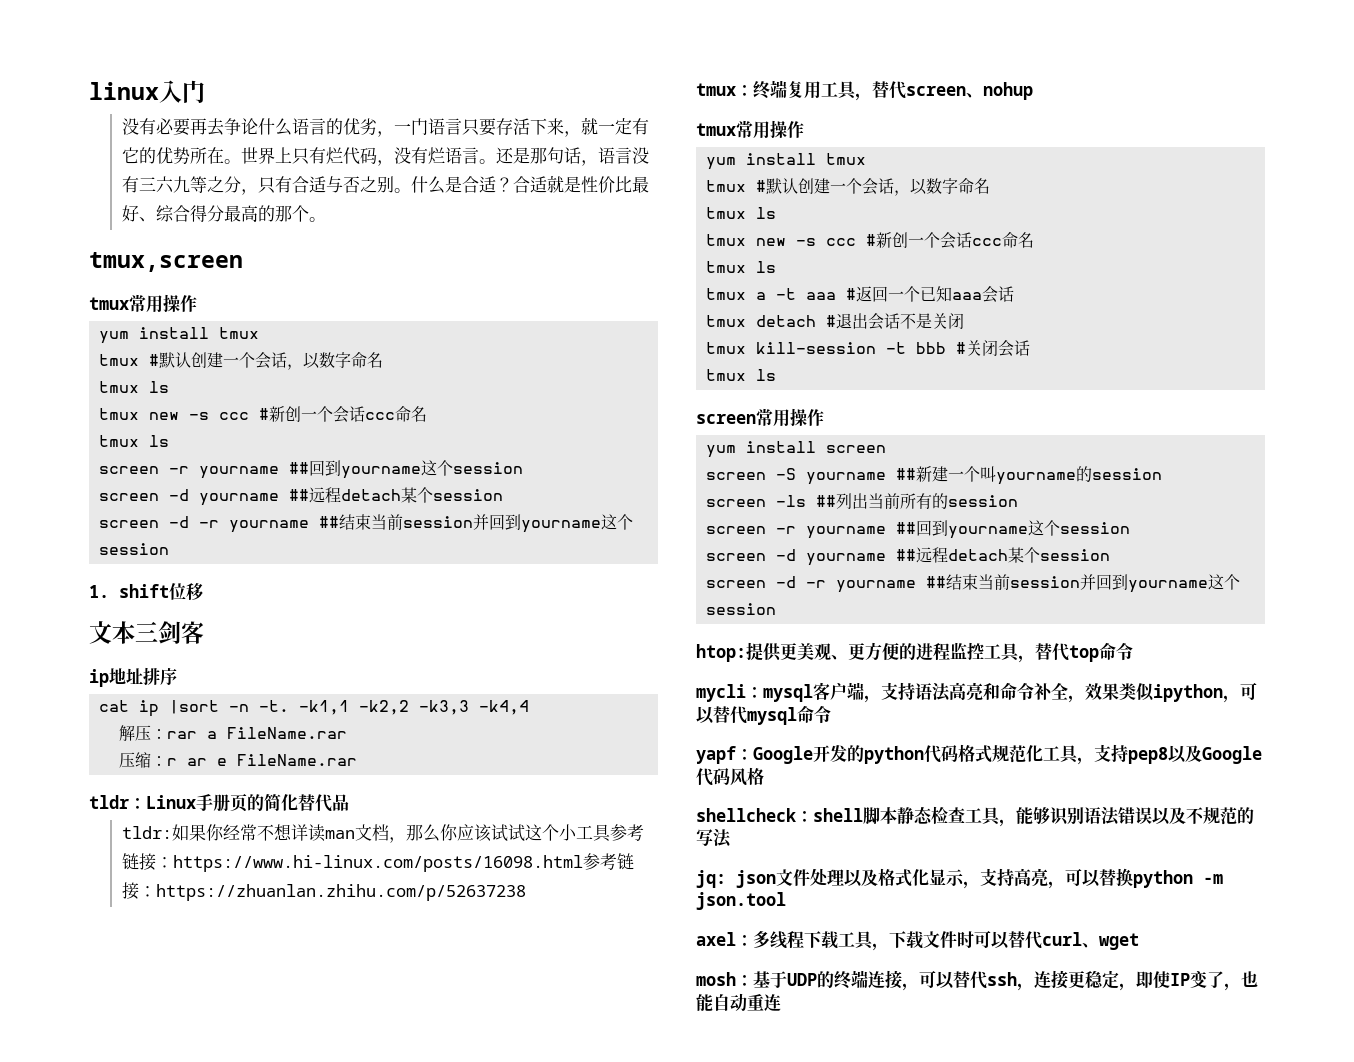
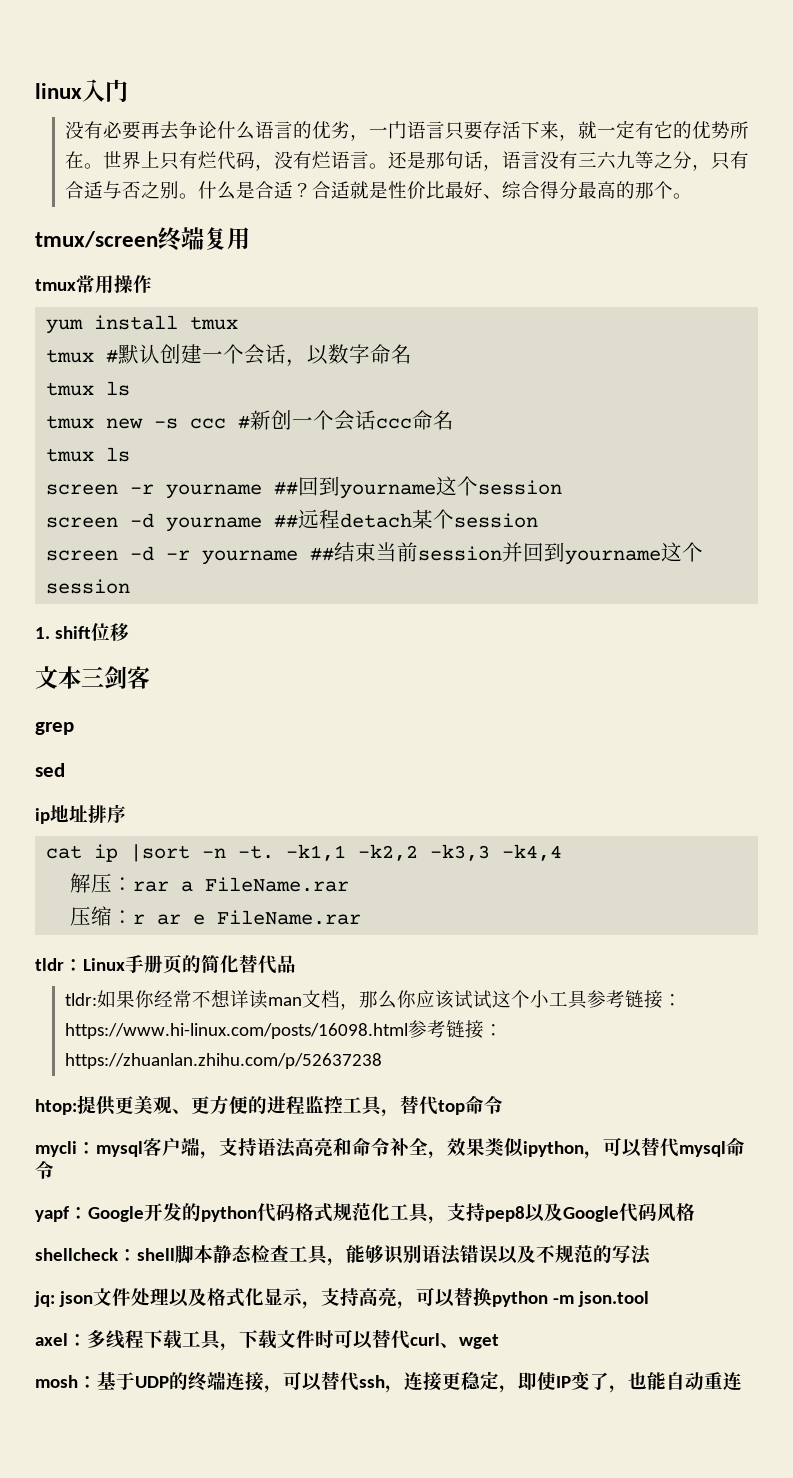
[89,252,243,272] tmux,screen -> [35,227,250,251] tmux/screen终端复用
(204, 632) none -> [35,722,74,735] [35,763,65,777] // grep // sed
[696,80,1033,101] [696,120,804,139] [706,153,867,170] [706,178,991,196] [706,207,777,219] [706,232,1035,249] [706,261,777,273] [706,286,1015,303] [706,313,965,330] [706,340,1031,357] [706,369,777,381] [696,408,824,427] [706,441,887,458] [706,466,1163,485] [706,493,1019,509] [706,520,1131,539] [706,547,1111,566] [706,574,1241,593] [706,603,777,615] // tmux：终端复用工具，替代screen、nohup // tmux常用操作 // yum install tmux // tmux #默认创建一个会话，以数字命名 // tmux ls // tmux new -s ccc #新创一个会话ccc命名 // tmux ls // tmux a -t aaa #返回一个已知aaa会话 // tmux detach #退出会话不是关闭 // tmux kill-session -t bbb #关闭会话 // tmux ls // screen常用操作 // yum install screen // screen -S yourname ##新建一个叫yourname的session // screen -ls ##列出当前所有的session // screen -r yourname ##回到yourname这个session // screen -d yourname ##远程detach某个session // screen -d -r yourname ##结束当前session并回到yourname这个session -> (382, 1061) none

